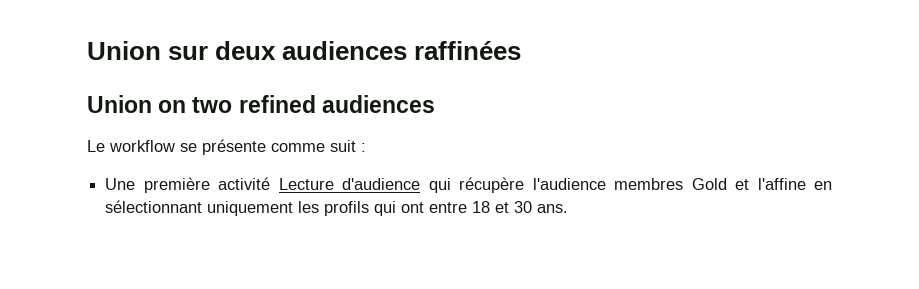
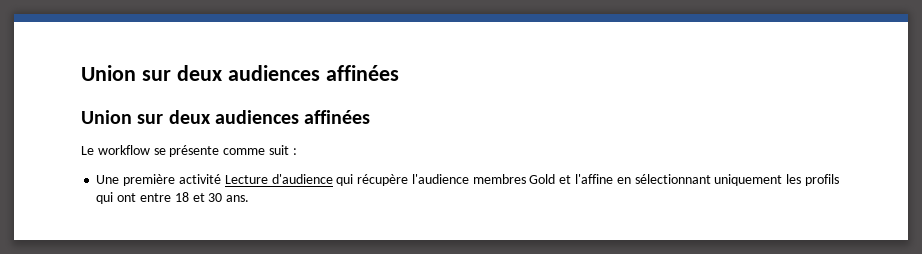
[87,41,522,60] [87,95,435,113] Union sur deux audiences raffinées // Union on two refined audiences -> [81,65,399,81] [81,110,371,124] Union sur deux audiences affinées // Union sur deux audiences affinées

